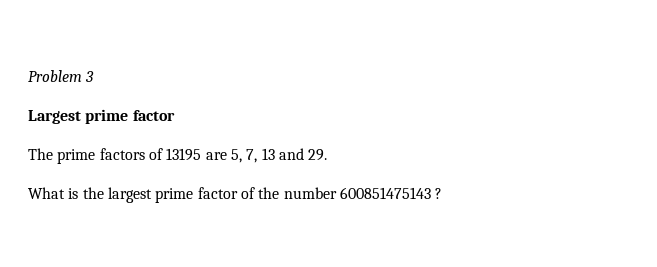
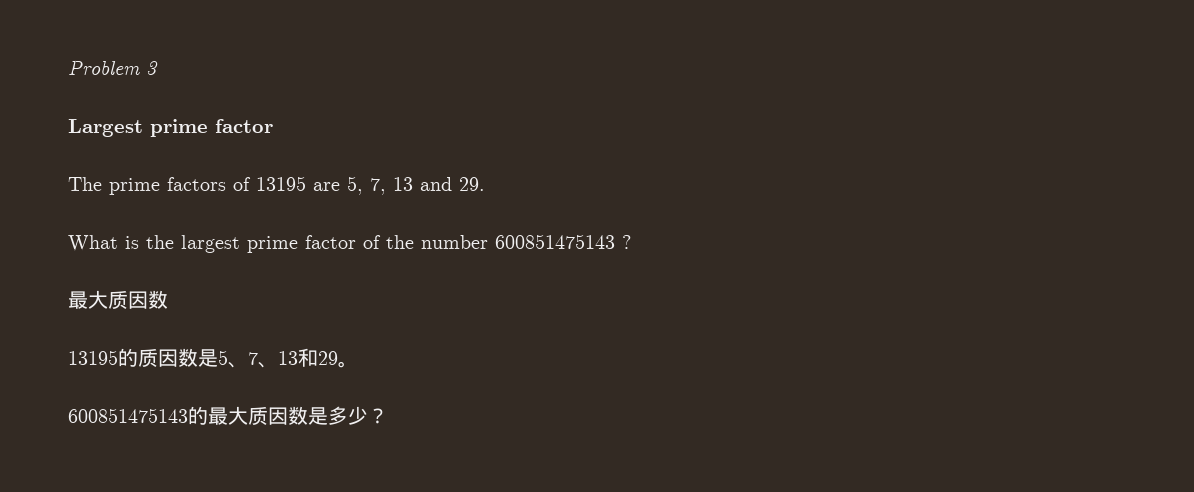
(443, 193) none -> [68,290,168,309] [68,348,358,368] [68,406,388,425] // 最大质因数 // 13195的质因数是5、7、13和29。 // 600851475143的最大质因数是多少？

